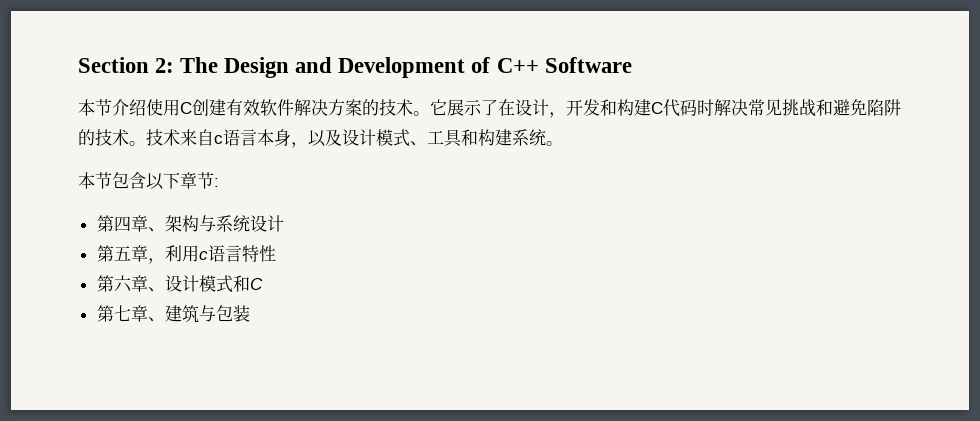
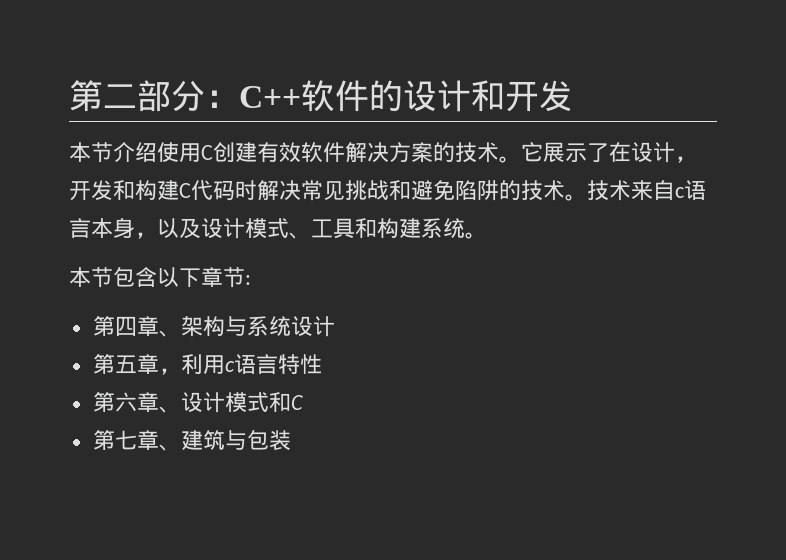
[78,57,632,78] Section 2: The Design and Development of C++ Software -> [69,80,573,112] 第二部分：C++软件的设计和开发

